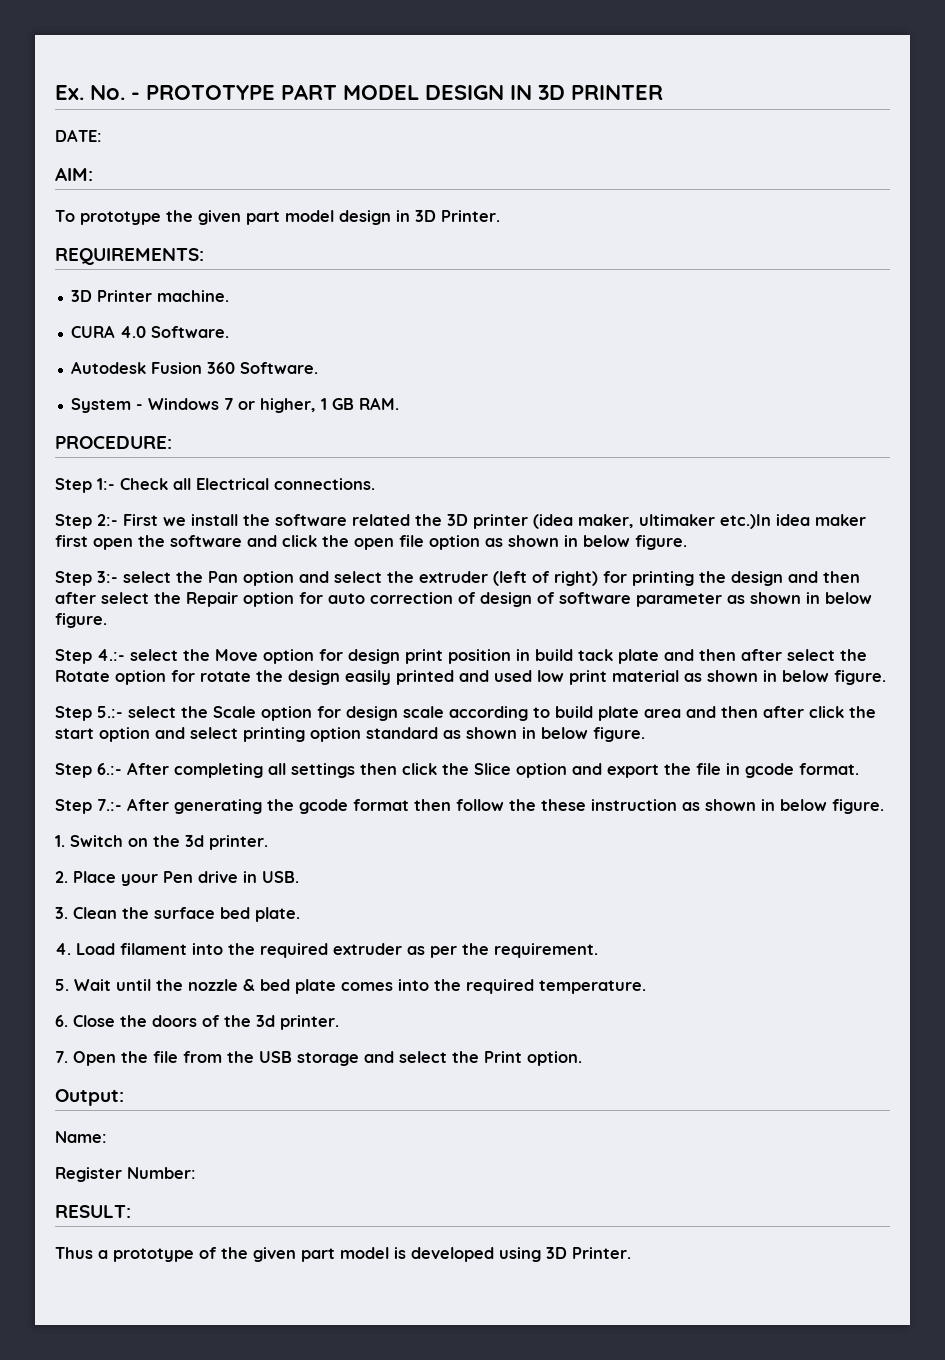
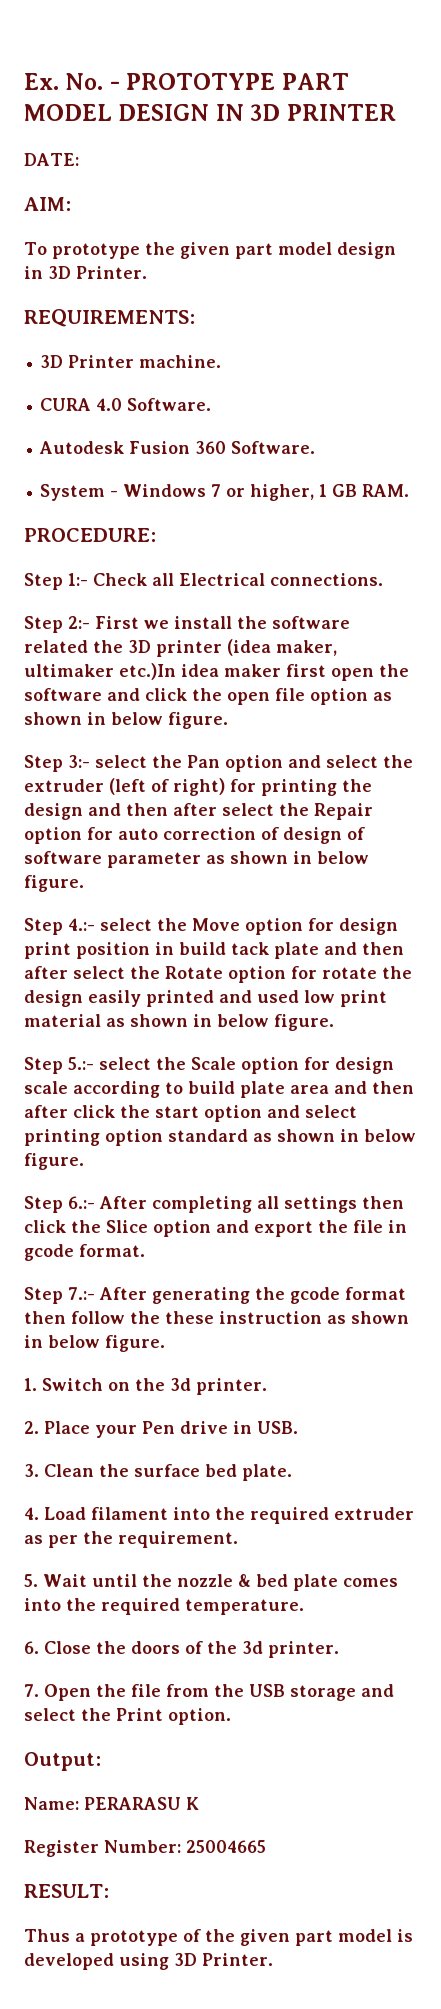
(107, 1137) none -> [84,1797,199,1810] PERARASU K
(196, 1173) none -> [186,1840,266,1853] 25004665

